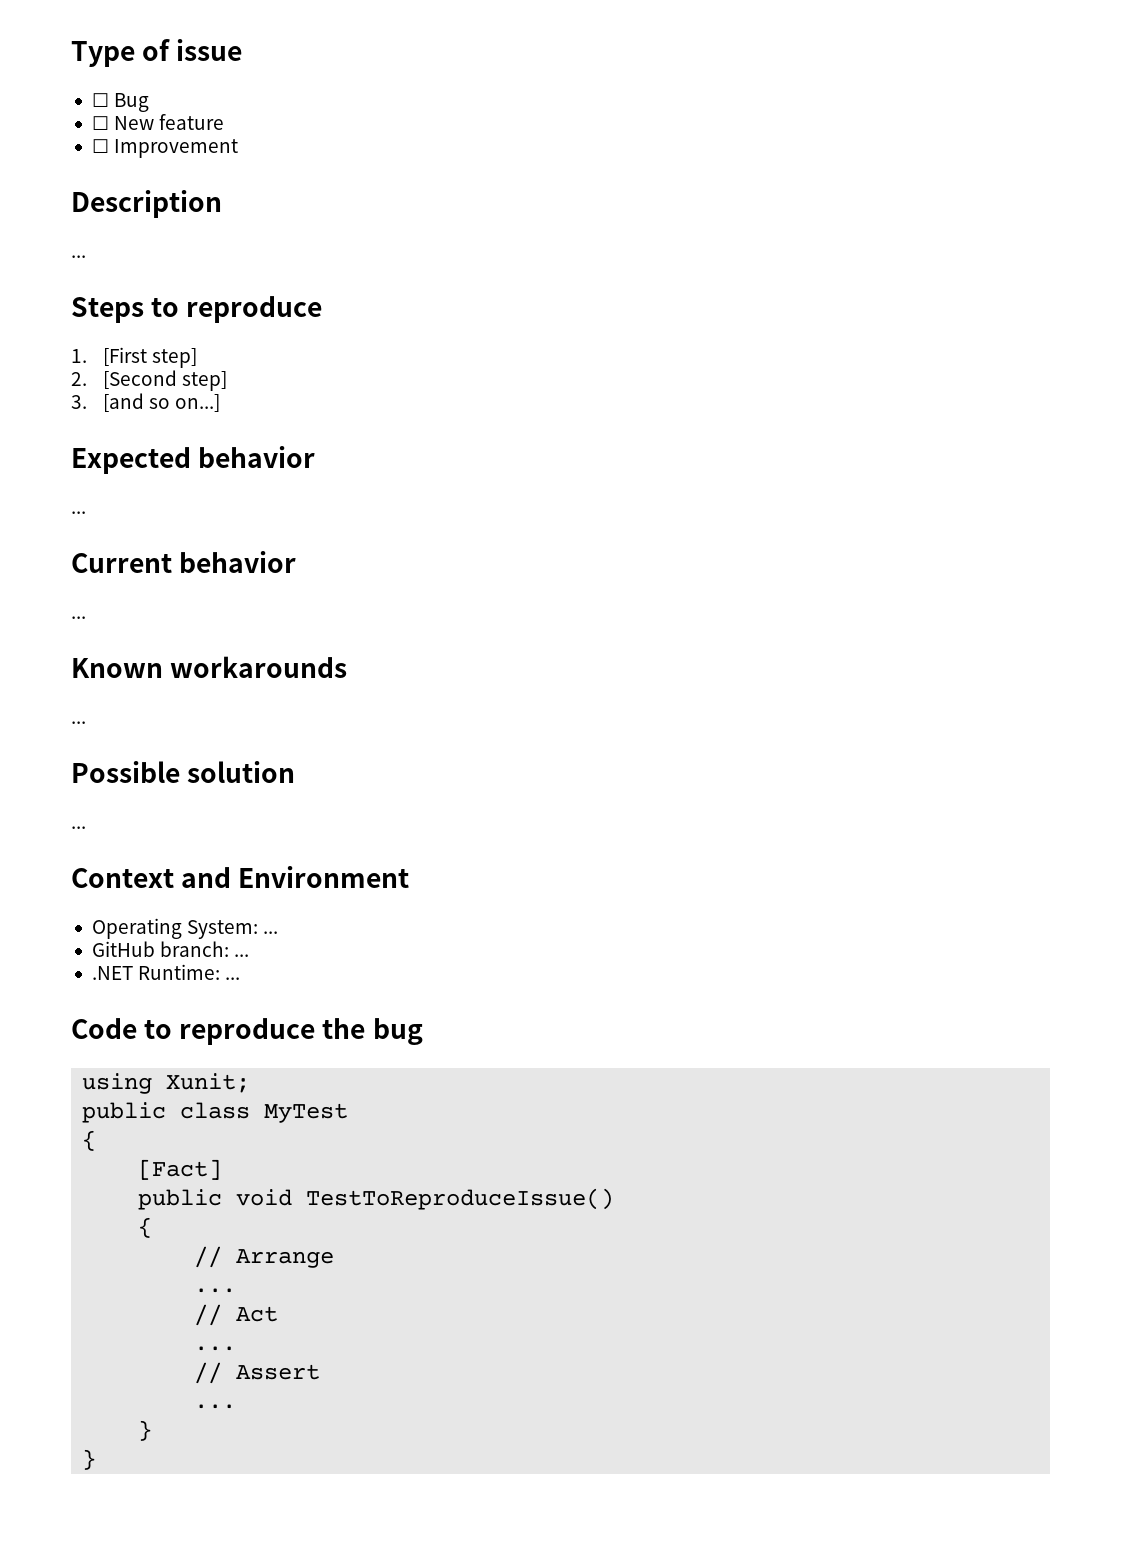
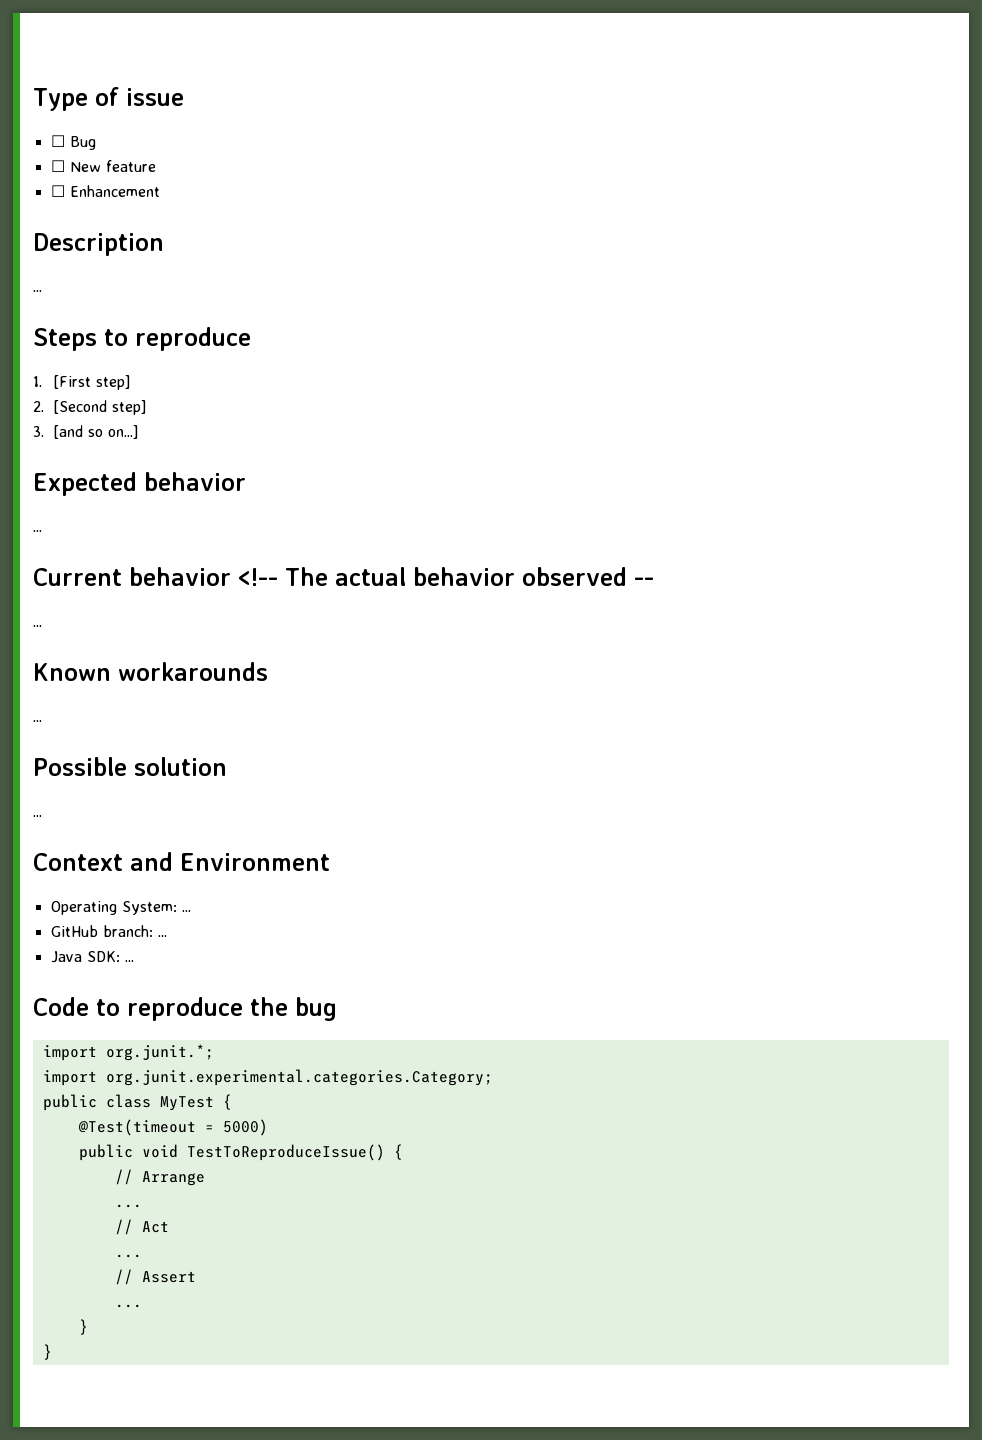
[114,139,239,158] Improvement -> [69,185,160,197] Enhancement
(297, 562) none -> [238,567,654,586] <!-- The actual behavior observed --
[91,964,221,980] .NET Runtime: -> [50,951,120,963] Java SDK:
[82,1073,251,1094] using Xunit; -> [42,1044,214,1061] [42,1069,493,1086] import org.junit.*; // import org.junit.experimental.categories.Category;
[82,1130,97,1151] [138,1159,223,1180] // { // [Fact] -> [222,1094,232,1110] [77,1119,268,1136] { // @Test(timeout = 5000)
(615, 1199) // -> (385, 1152) none

